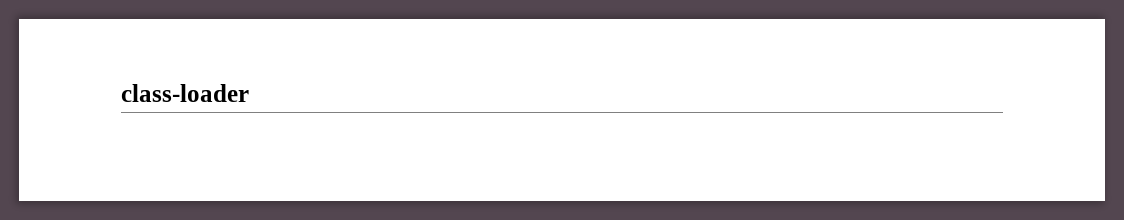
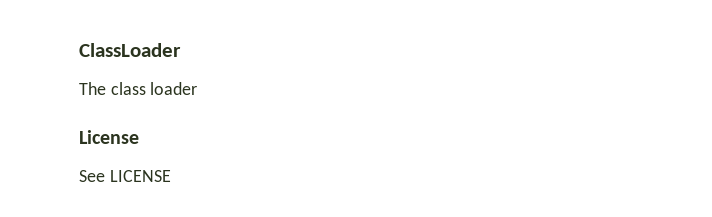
[121,84,249,102] class-loader -> [79,43,181,57] [79,82,198,95] [79,130,139,144] [79,170,171,182] ClassLoader // The class loader // License // See LICENSE

